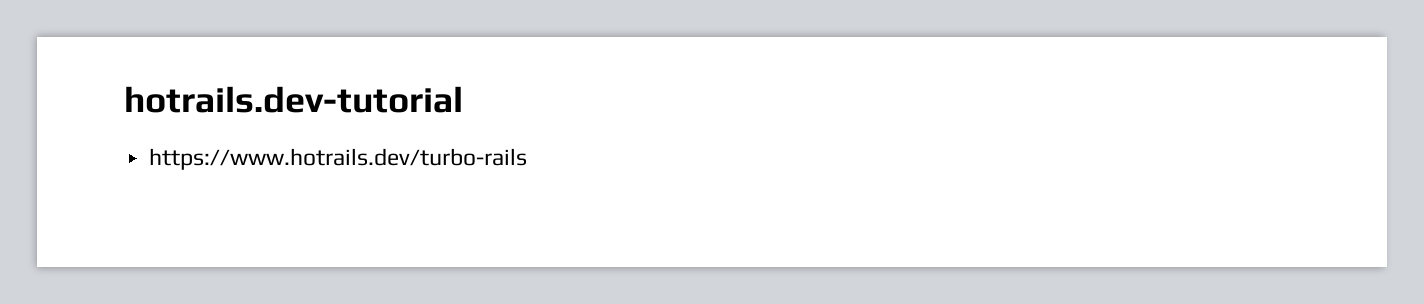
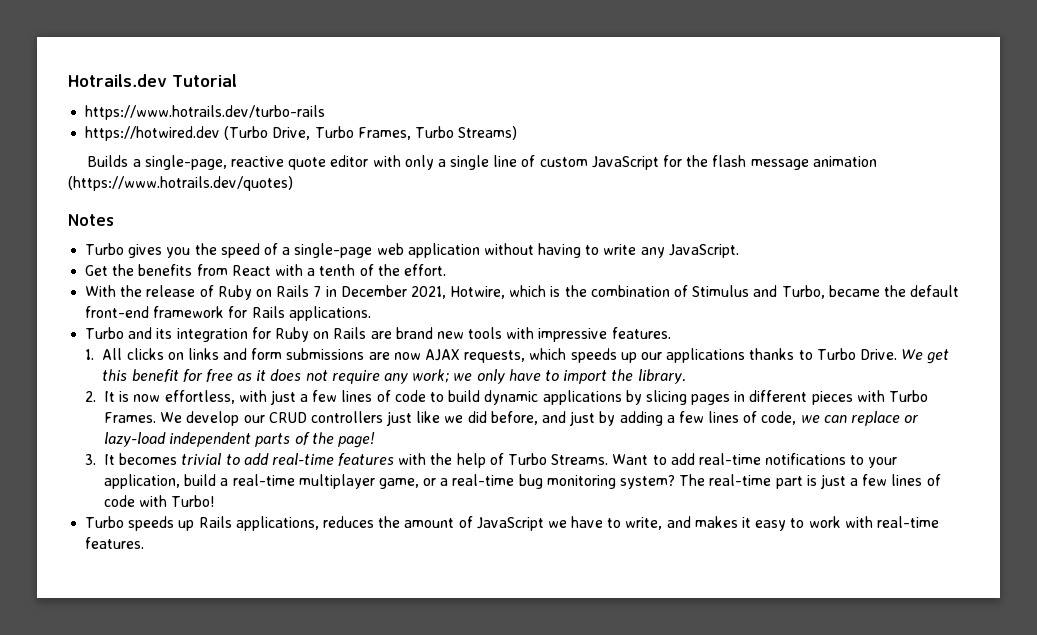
[124,86,463,113] hotrails.dev-tutorial -> [68,74,237,87] Hotrails.dev Tutorial
(528, 159) none -> [85,126,518,141] [88,155,877,170] [68,176,293,191] [68,214,114,226] [85,243,739,258] [85,264,446,276] [85,285,960,300] [85,306,371,321] [85,327,671,342] [85,348,950,364] [102,369,686,384] [85,390,929,405] [103,411,920,426] [103,432,375,448] [85,453,898,468] [103,474,941,489] [103,495,215,507] [85,516,939,531] [85,537,145,549] // https://hotwired.dev (Turbo Drive, Turbo Frames, Turbo Streams) // Builds a single-page, reactive quote editor with only a single line of custom JavaScript for the flash message animation (https://www.hotrails.dev/quotes) // Notes // Turbo gives you the speed of a single-page web application without having to write any JavaScript. // Get the benefits from React with a tenth of the effort. // With the release of Ruby on Rails 7 in December 2021, Hotwire, which is the combination of Stimulus and Turbo, became the default front-end framework for Rails applications. // Turbo and its integration for Ruby on Rails are brand new tools with impressive features. // 1. All clicks on links and form submissions are now AJAX requests, which speeds up our applications thanks to Turbo Drive. We get this benefit for free as it does not require any work; we only have to import the library. // 2. It is now effortless, with just a few lines of code to build dynamic applications by slicing pages in different pieces with Turbo Frames. We develop our CRUD controllers just like we did before, and just by adding a few lines of code, we can replace or lazy-load independent parts of the page! // 3. It becomes trivial to add real-time features with the help of Turbo Streams. Want to add real-time notifications to your application, build a real-time multiplayer game, or a real-time bug monitoring system? The real-time part is just a few lines of code with Turbo! // Turbo speeds up Rails applications, reduces the amount of JavaScript we have to write, and makes it easy to work with real-time features.

